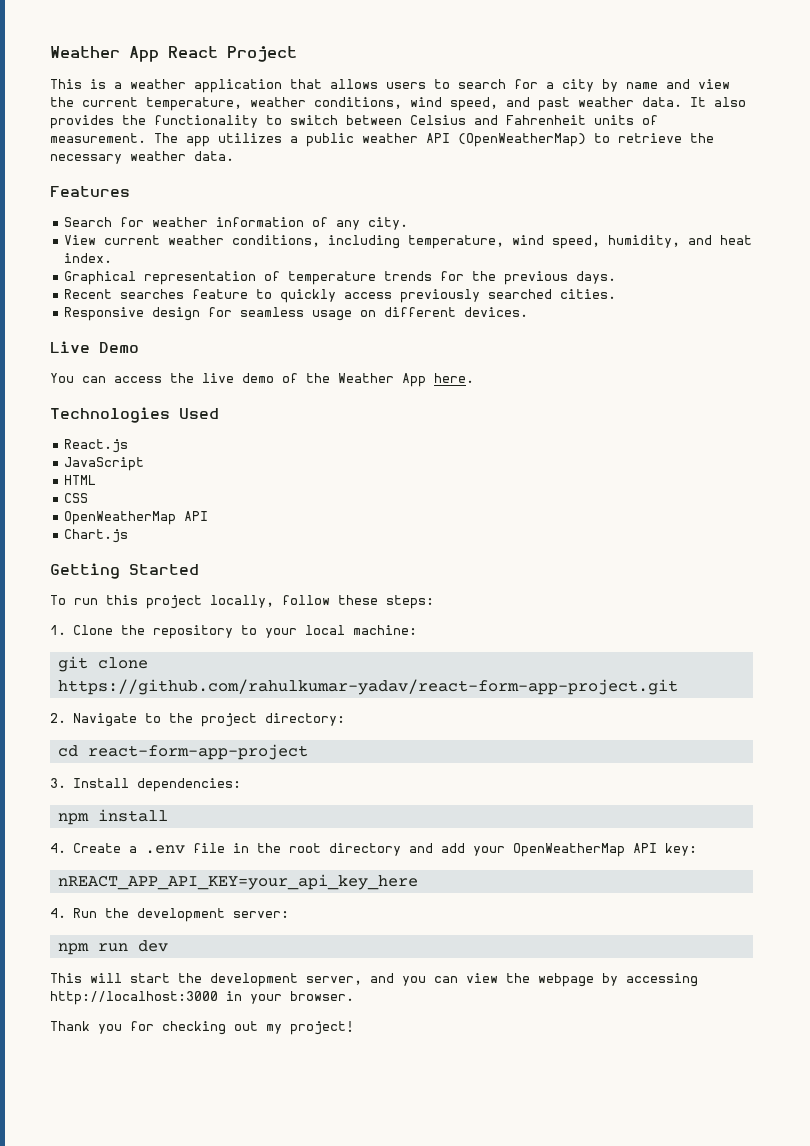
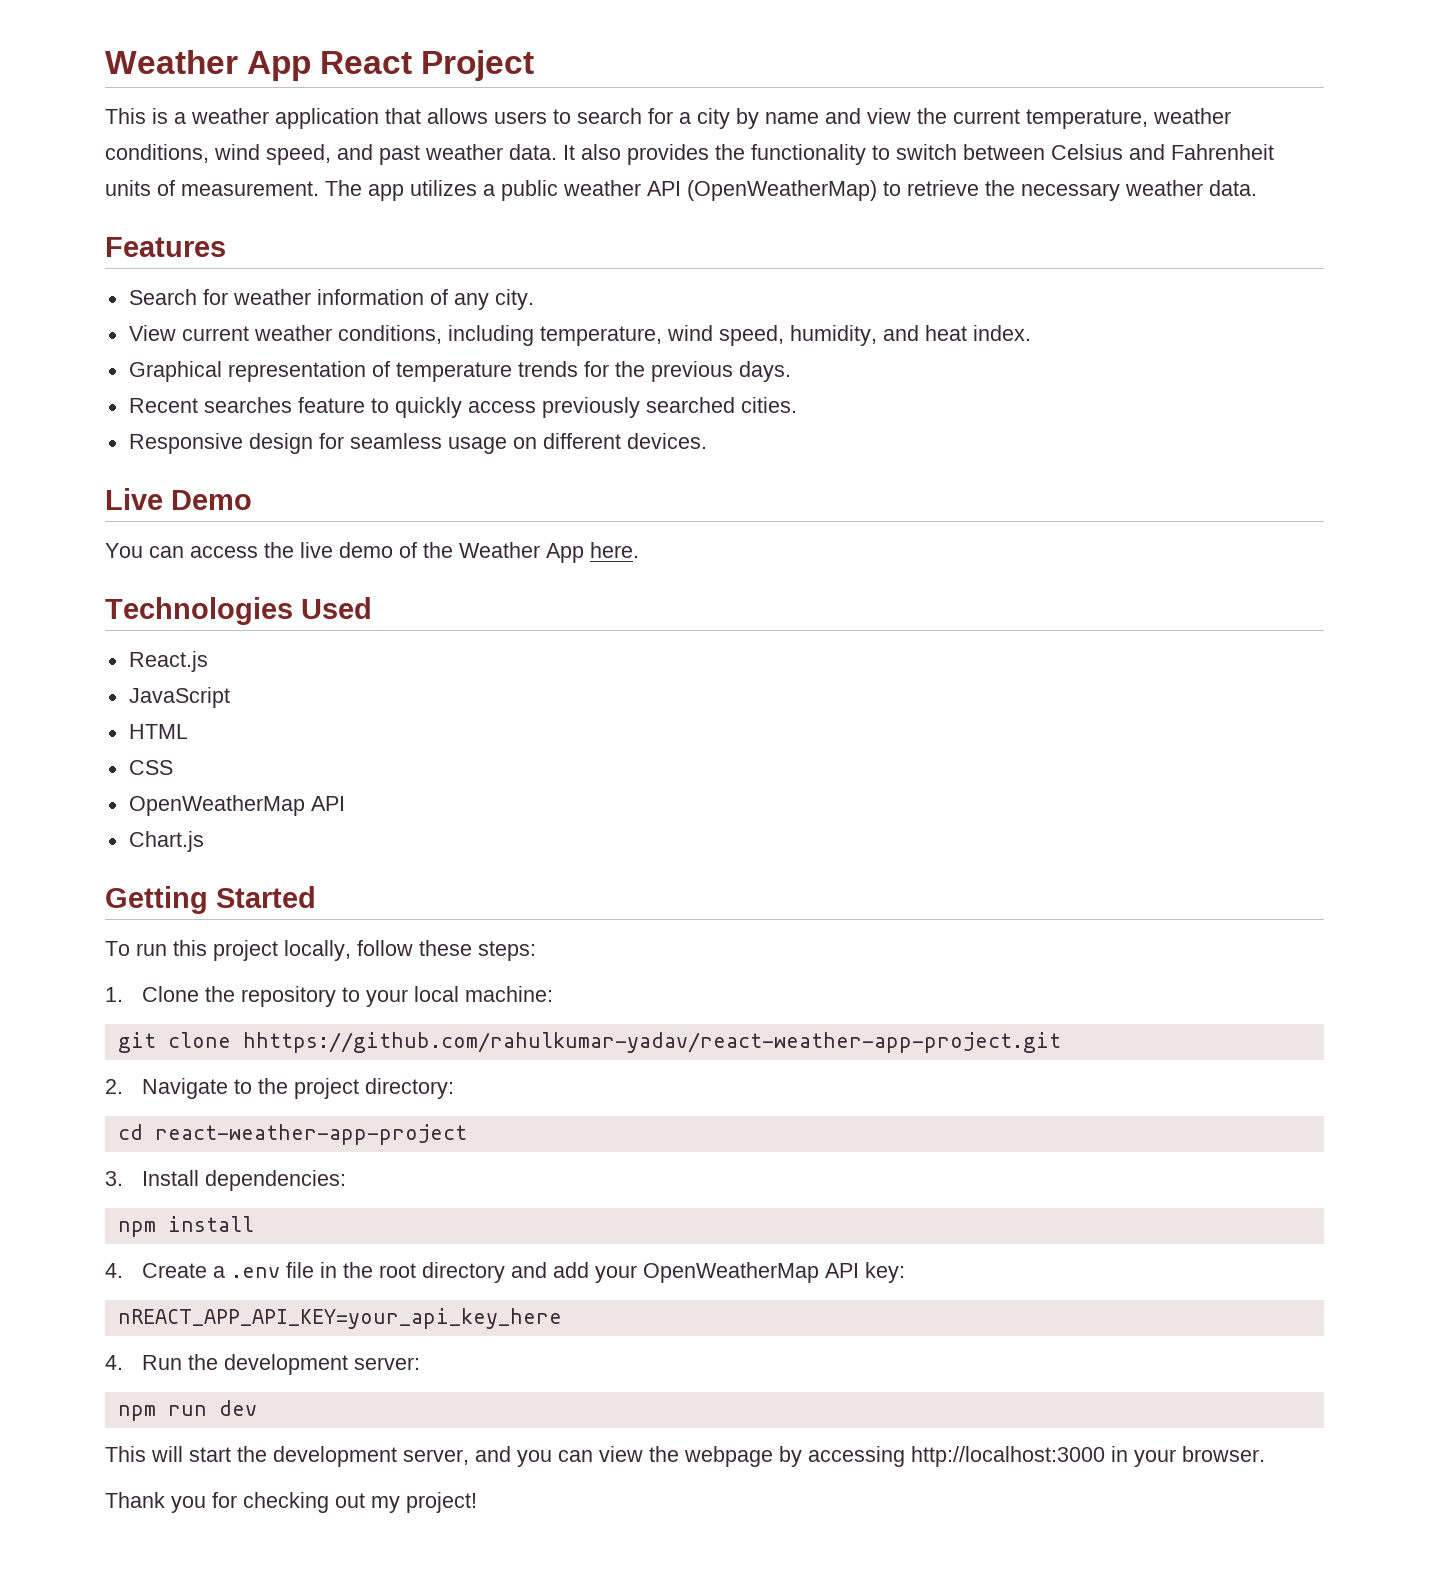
[57,679,678,695] https://github.com/rahulkumar-yadav/react-form-app-project.git -> [242,1032,1061,1053] hhttps://github.com/rahulkumar-yadav/react-weather-app-project.git
[87,744,308,760] react-form-app-project -> [154,1124,467,1145] react-weather-app-project

